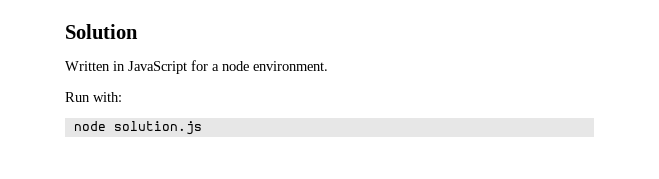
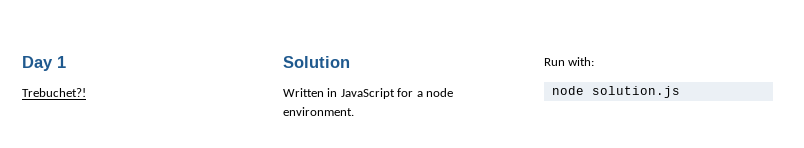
(65, 31) none -> [22,56,66,71] [22,88,86,97] Day 1 // Trebuchet?! //

